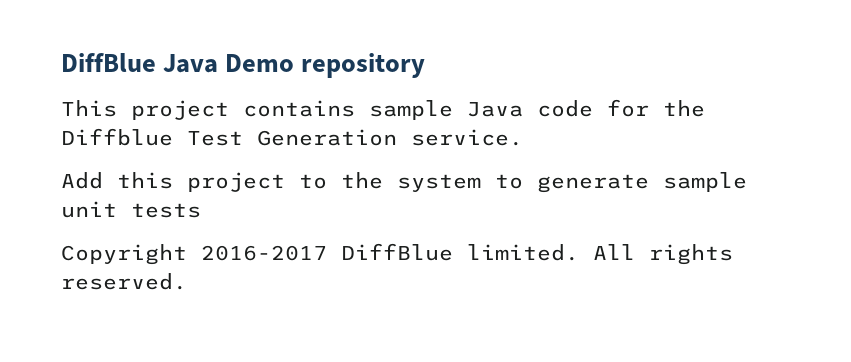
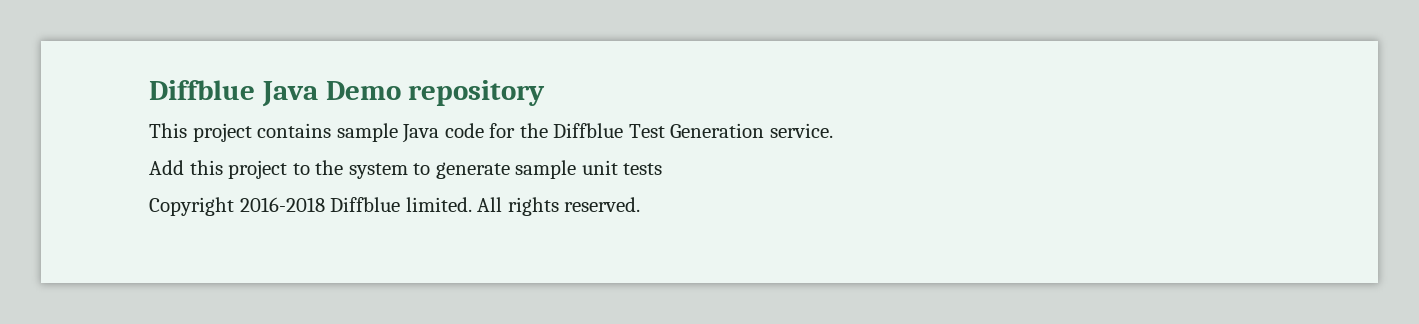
[61,53,156,72] DiffBlue -> [149,80,255,100] Diffblue
[201,243,453,261] 2016-2017 DiffBlue -> [239,197,401,212] 2016-2018 Diffblue

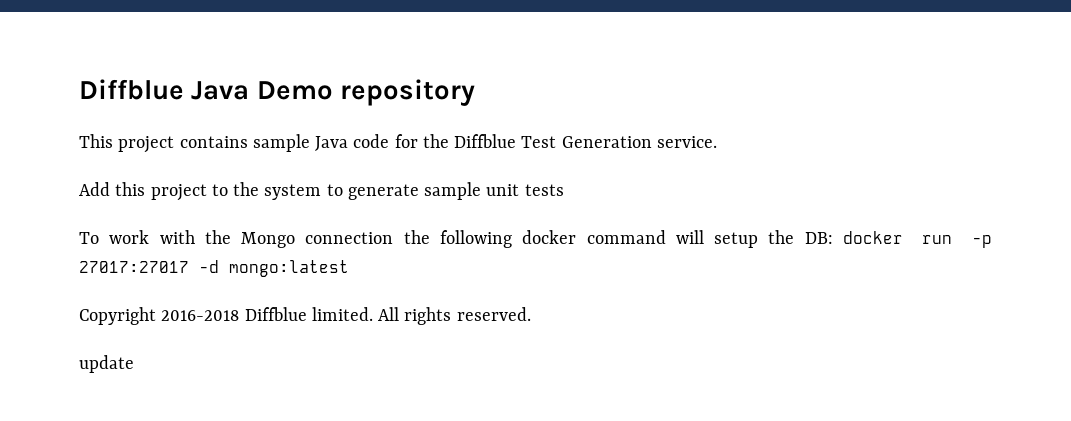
(663, 169) none -> [79,230,993,248] [79,260,349,277] // To work with the Mongo connection the following docker command will setup the DB: docker run -p 27017:27017 -d mongo:latest
(641, 204) none -> [79,355,134,373] // update

